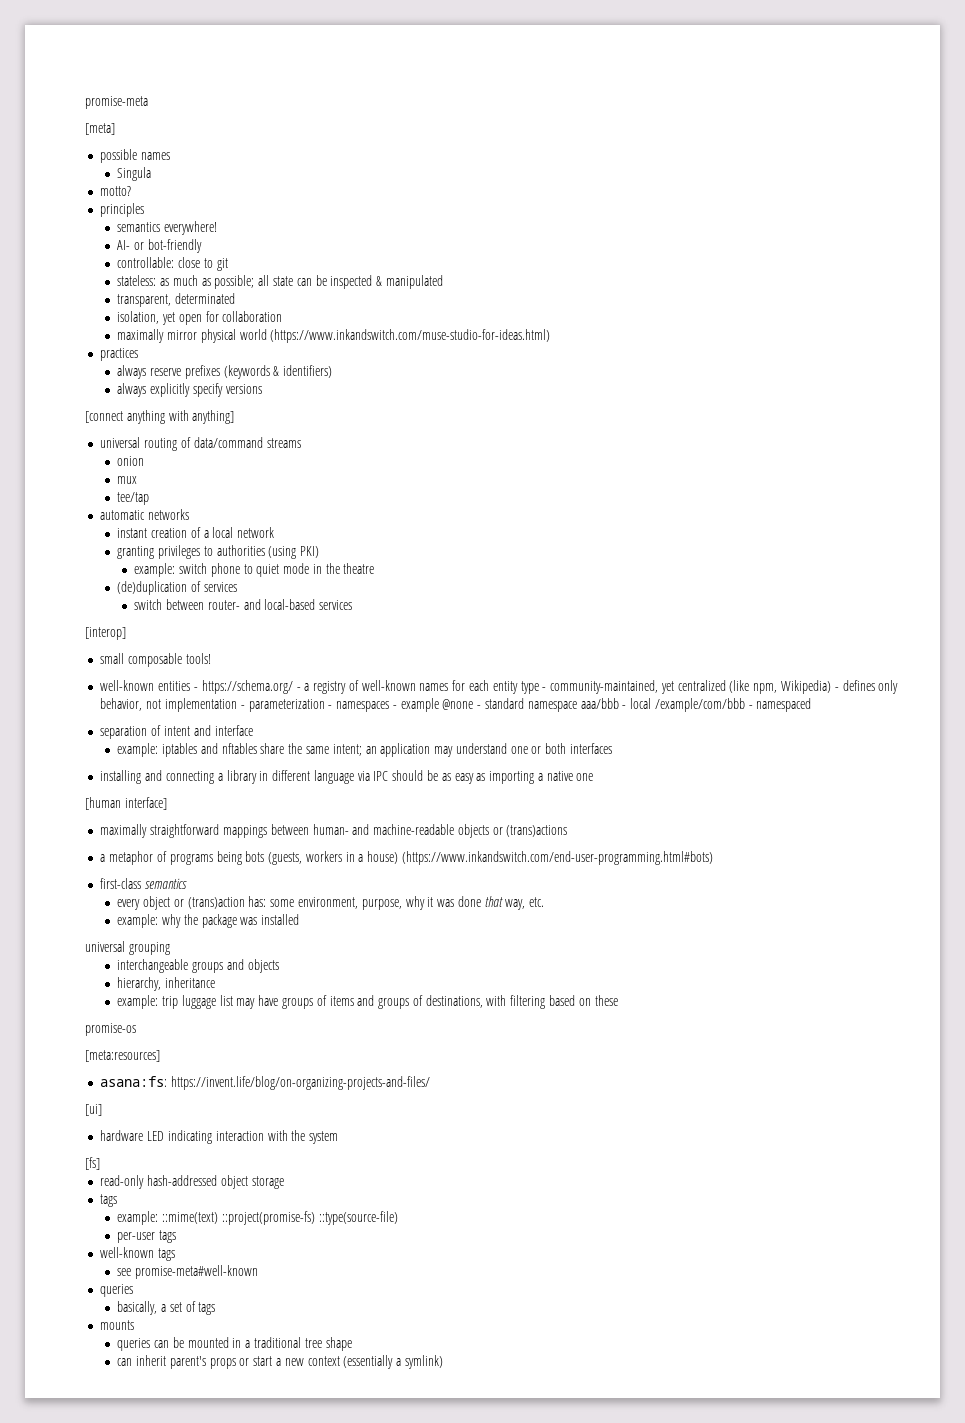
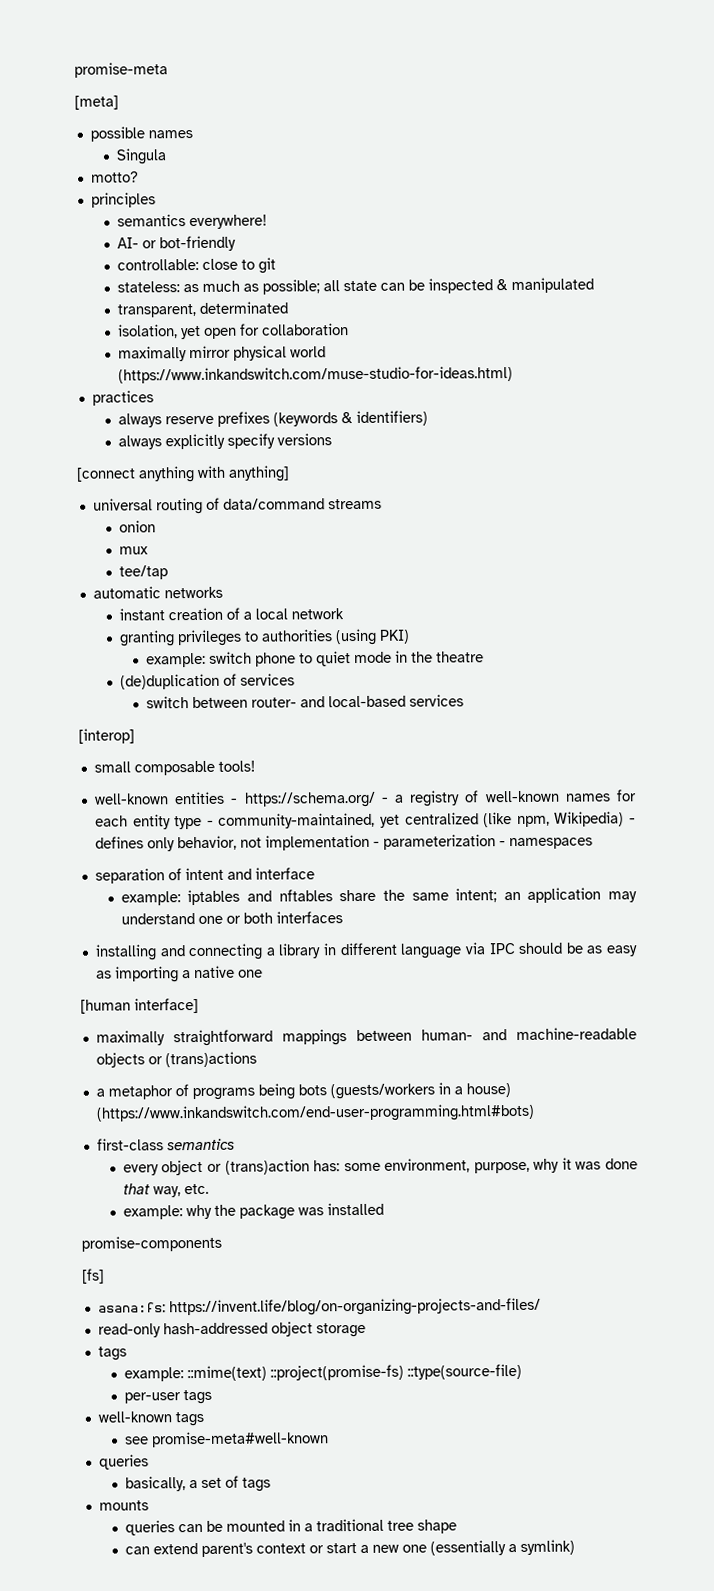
[392,698,812,712] - example @none - standard namespace aaa/bbb - local /example/com/bbb - namespaced -> (593, 843) none
[268,851,342,865] (guests, workers -> [329,1083,435,1100] (guests/workers
[85,941,170,955] [117,959,279,973] [117,977,216,991] [117,995,618,1009] [85,1023,136,1036] [85,1050,160,1062] [100,1076,431,1090] [85,1104,102,1116] [100,1130,339,1144] [85,1157,100,1170] universal grouping // interchangeable groups and objects // hierarchy, inheritance // example: trip luggage list may have groups of items and groups of destinations, with filtering based on these // promise-os // [meta:resources] // asana:fs: https://invent.life/blog/on-organizing-projects-and-files/ // [ui] // hardware LED indicating interaction with the system // [fs] -> [81,1235,222,1252] [81,1268,105,1284] [97,1297,541,1317] promise-components // [fs] // asana:fs: https://invent.life/blog/on-organizing-projects-and-files/
[136,1355,236,1369] inherit parent's props -> [152,1542,306,1557] extend parent's context
[307,1356,340,1366] context -> [401,1544,427,1553] one

